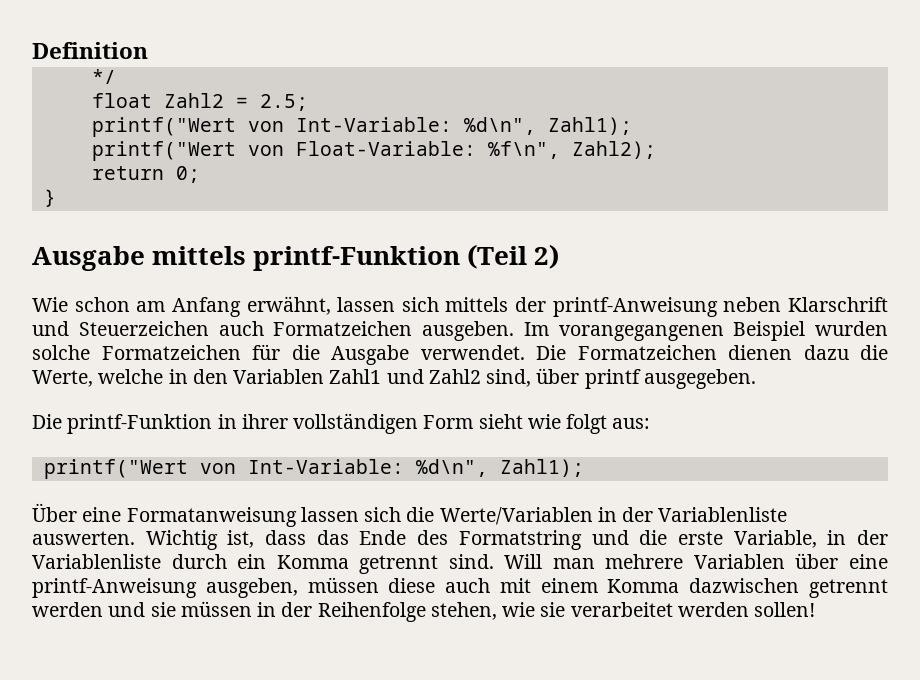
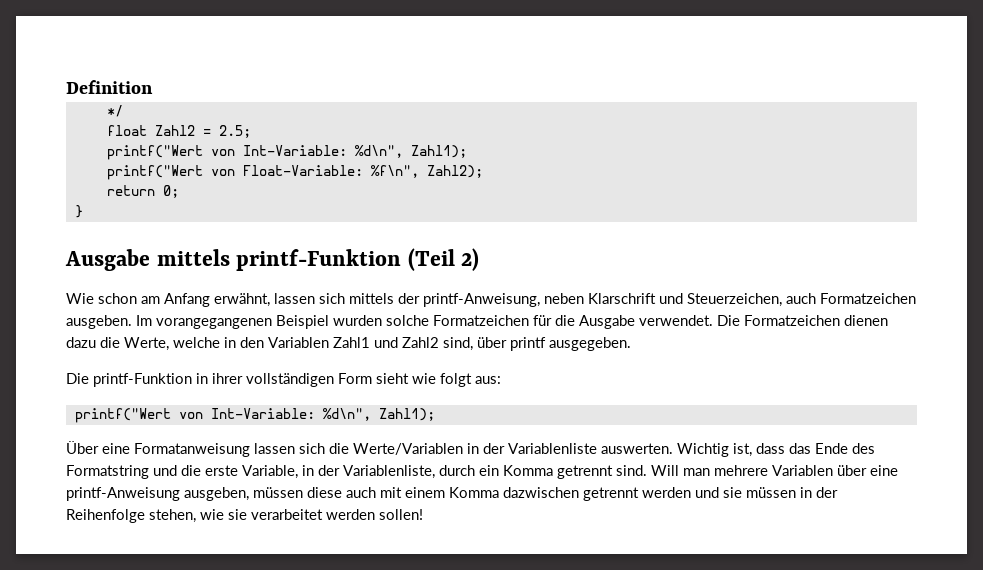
[552,297,718,317] printf-Anweisung -> [423,293,540,307] printf-Anweisung,
[78,321,209,336] Steuerzeichen -> [687,293,782,307] Steuerzeichen,
[32,554,161,569] Variablenliste -> [343,465,435,479] Variablenliste,

